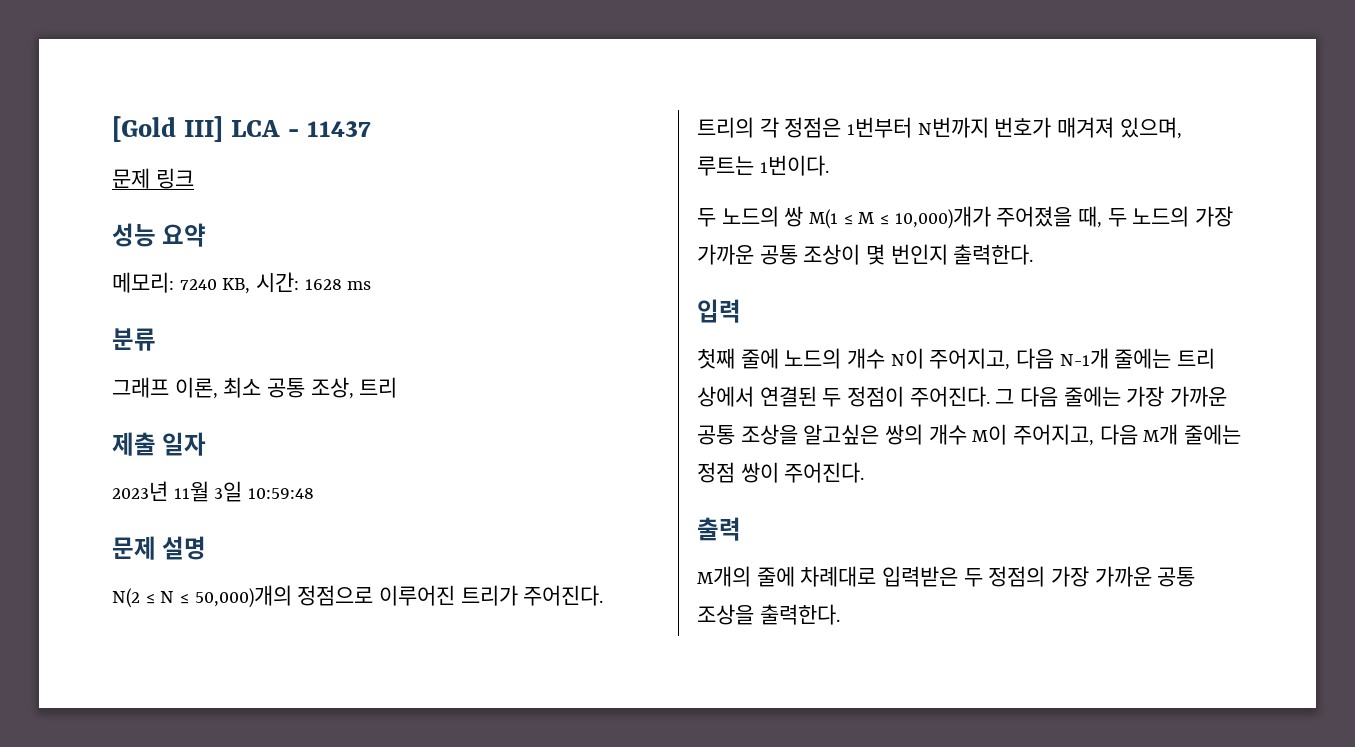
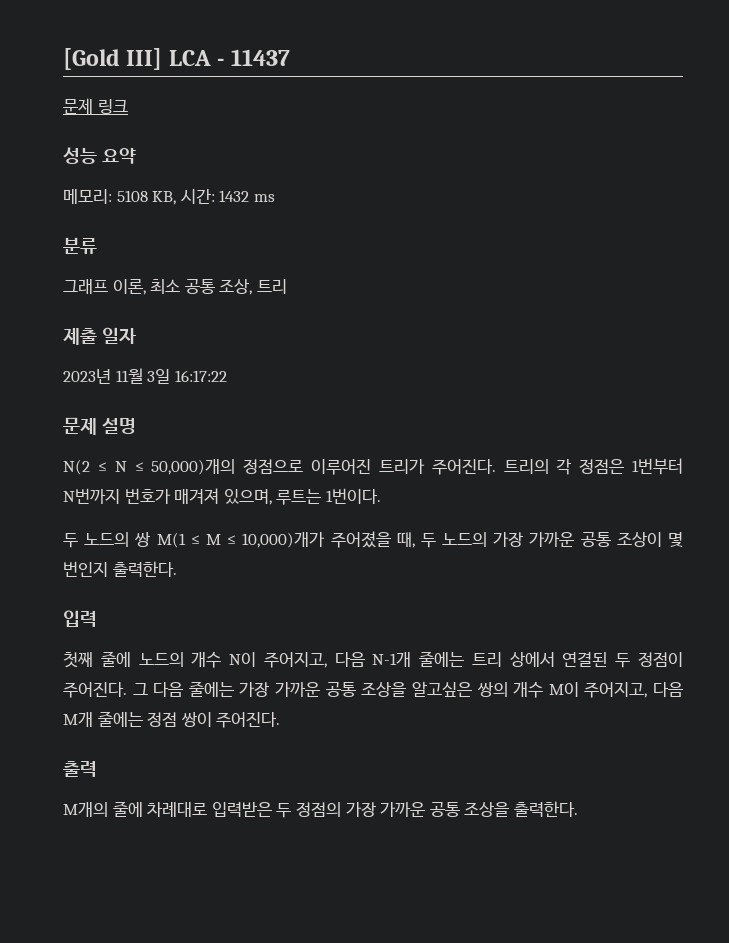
[179,279,217,290] 7240 -> [116,190,148,202] 5108
[304,279,342,290] 1628 -> [219,190,250,202] 1432
[248,488,315,499] 10:59:48 -> [174,370,227,382] 16:17:22

